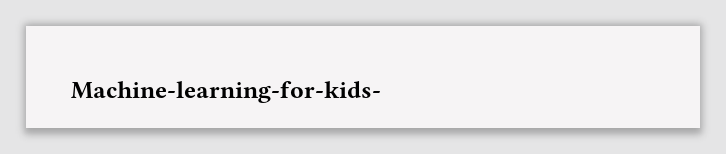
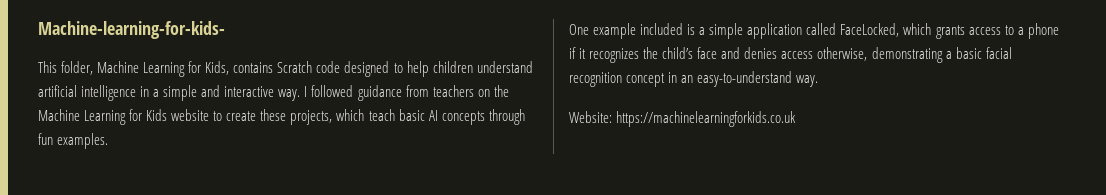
(381, 92) none -> [38,61,533,77] [38,85,509,101] [38,109,525,125] [38,133,109,149] [569,23,1059,39] [569,47,1012,63] [569,71,819,87] [569,111,797,127] // This folder, Machine Learning for Kids, contains Scratch code designed to help children understand artificial intelligence in a simple and interactive way. I followed guidance from teachers on the Machine Learning for Kids website to create these projects, which teach basic AI concepts through fun examples. // One example included is a simple application called FaceLocked, which grants access to a phone if it recognizes the child’s face and denies access otherwise, demonstrating a basic facial recognition concept in an easy-to-understand way. // Website: https://machinelearningforkids.co.uk

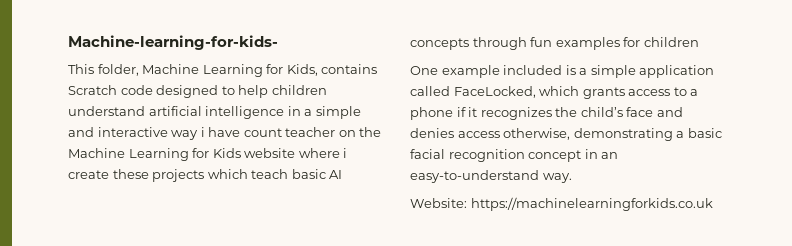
[278,85,474,101] way. I followed guidance from teachers -> [171,127,336,140] way i have count teacher
[213,111,223,121] to -> [298,148,348,158] where i
[290,110,333,125] projects, -> [152,169,205,182] projects
[57,133,109,149] examples. -> [555,37,699,50] examples for children

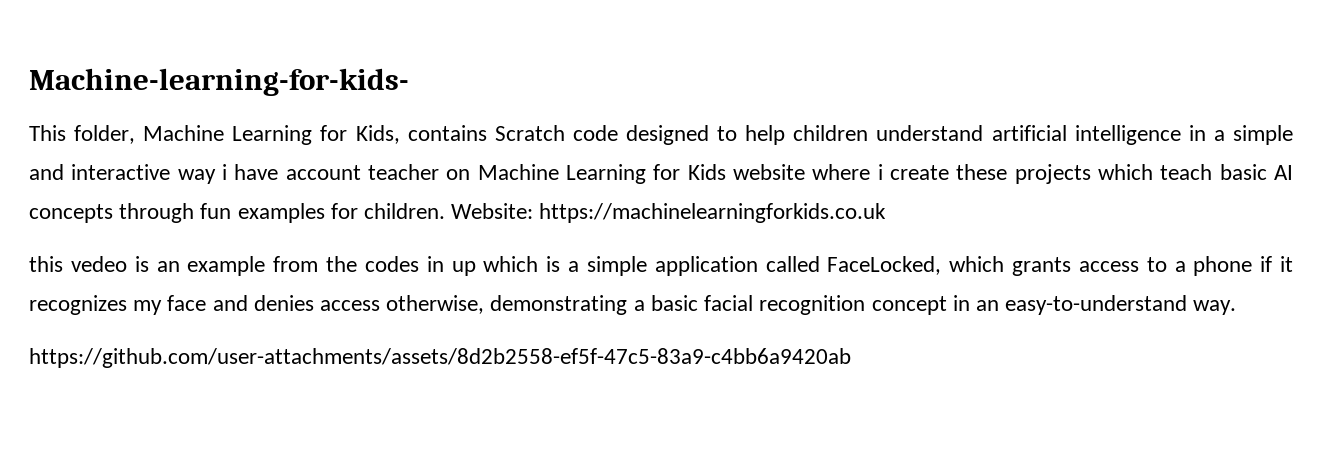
[243,128,282,137] count -> [285,165,361,180] account
[359,127,382,137] the -> (471, 174) none
[643,37,699,47] [410,65,563,78] children // One example included -> [364,203,887,223] [29,256,539,276] children. Website: https://machinelearningforkids.co.uk // this vedeo is an example from the codes in up which
[555,107,623,117] the child’s -> [133,300,163,315] my
[410,197,713,211] Website: https://machinelearningforkids.co.uk -> [29,348,851,368] https://github.com/user-attachments/assets/8d2b2558-ef5f-47c5-83a9-c4bb6a9420ab

